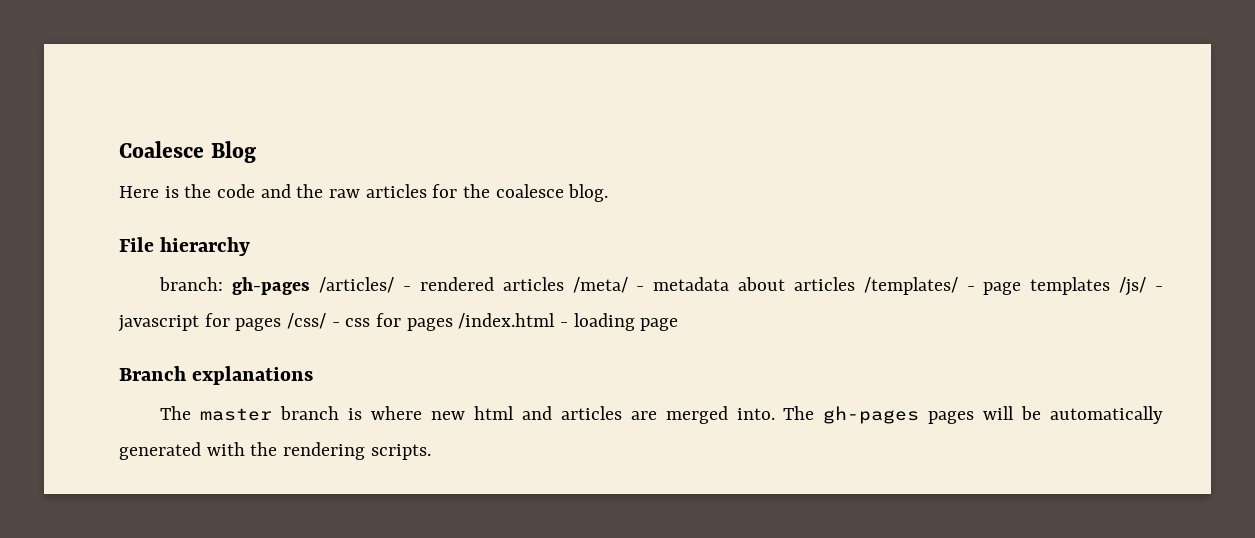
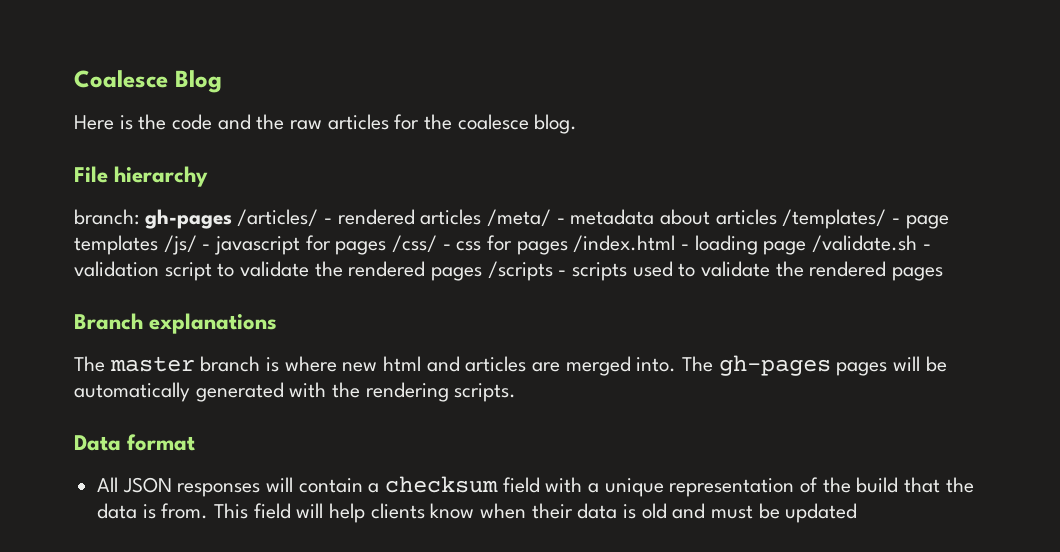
(679, 324) none -> [812,235,931,253] [74,261,944,281] /validate.sh - validation script to validate the rendered pages /scripts - scripts used to validate the rendered pages
(431, 452) none -> [74,434,196,451] [97,476,974,497] [97,503,858,523] // Data format // All JSON responses will contain a checksum field with a unique representation of the build that the data is from. This field will help clients know when their data is old and must be updated

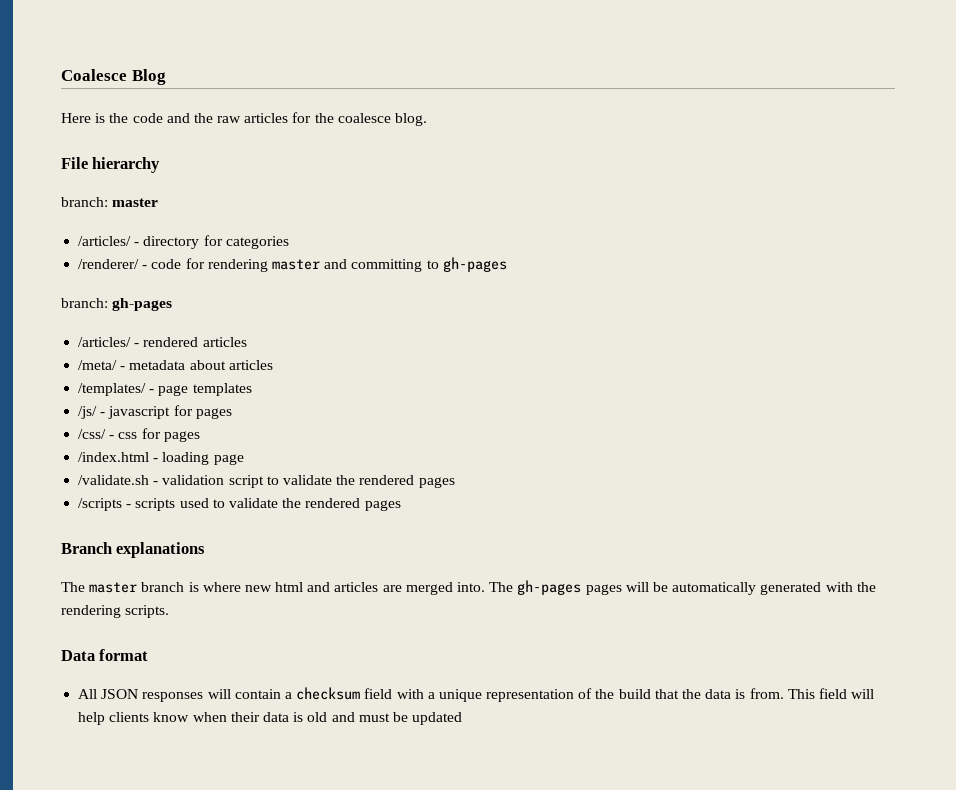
[144,209,232,229] gh-pages -> [112,198,159,207] [78,235,289,249] [78,257,507,272] [61,298,173,311] master // /articles/ - directory for categories // /renderer/ - code for rendering master and committing to gh-pages // branch: gh-pages //
(482, 217) none -> (247, 342) //
(777, 217) none -> (273, 365) //
(158, 245) none -> (252, 389) //
(387, 248) none -> (232, 413) //
(568, 248) none -> (200, 436) //
(807, 248) none -> (244, 459) //
(483, 274) none -> (455, 482) //

